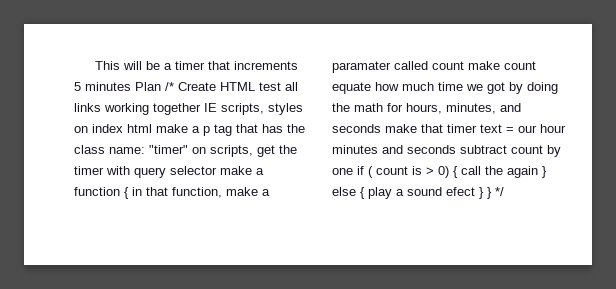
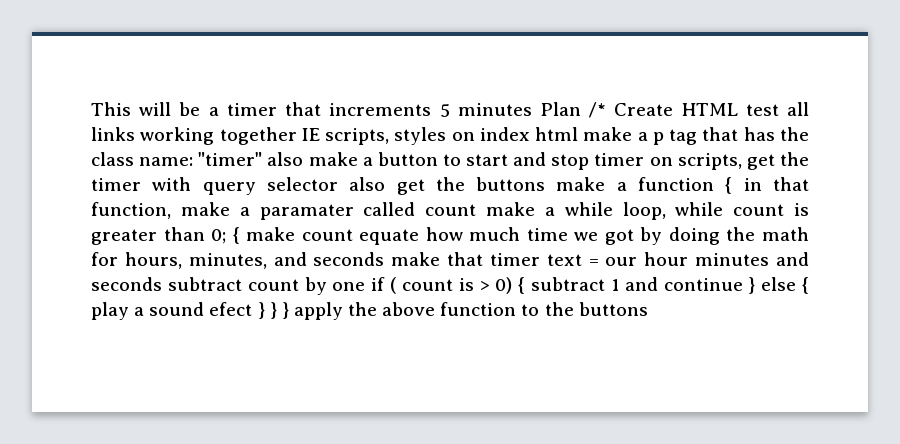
(188, 149) none -> [267,152,645,170] also make a button to start and stop timer
(217, 170) none -> [349,177,546,195] also get the buttons
(500, 65) none -> [544,202,809,220] [91,227,296,245] a while loop, while count is greater than 0; { make
[461,166,538,178] call the again -> [530,277,743,291] subtract 1 and continue
[495,187,504,196] */ -> [281,302,648,320] } apply the above function to the buttons

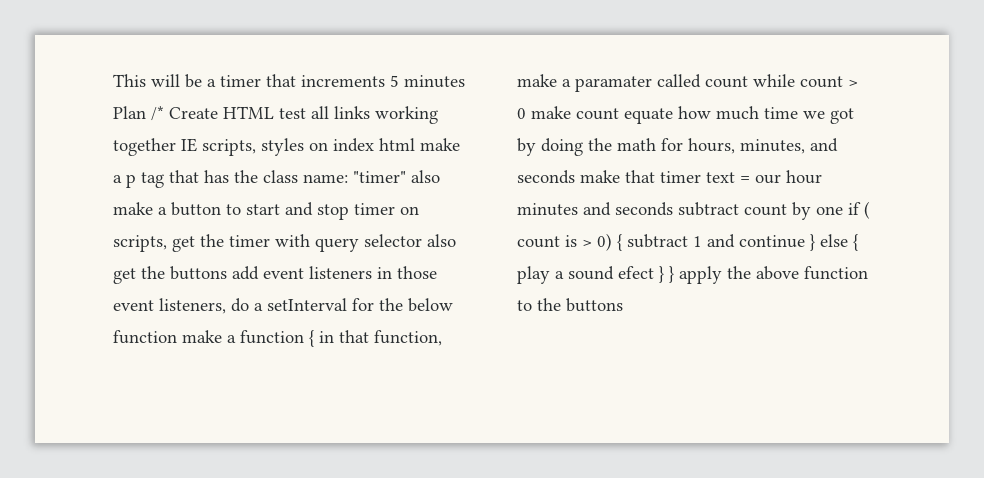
(546, 184) none -> [232,266,437,280] [113,298,453,314] [113,330,177,344] add event listeners in those event listeners, do a setInterval for the below function
[485,202,809,220] [91,227,240,245] make a while loop, while count is greater than 0; { -> [753,74,858,88] [517,108,526,119] while count > 0
[281,302,289,319] } -> (674, 274) none

